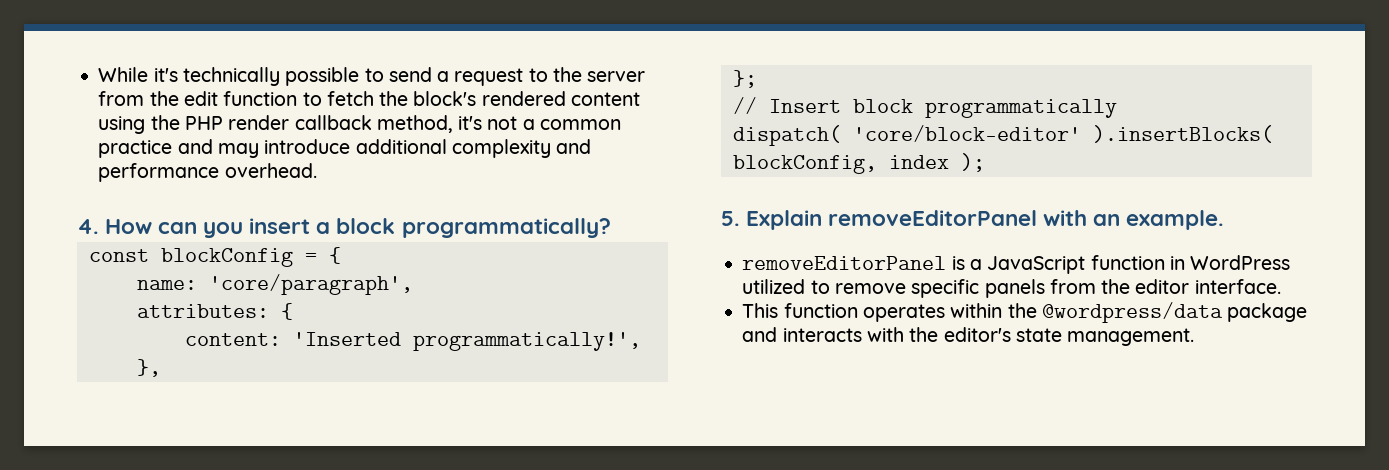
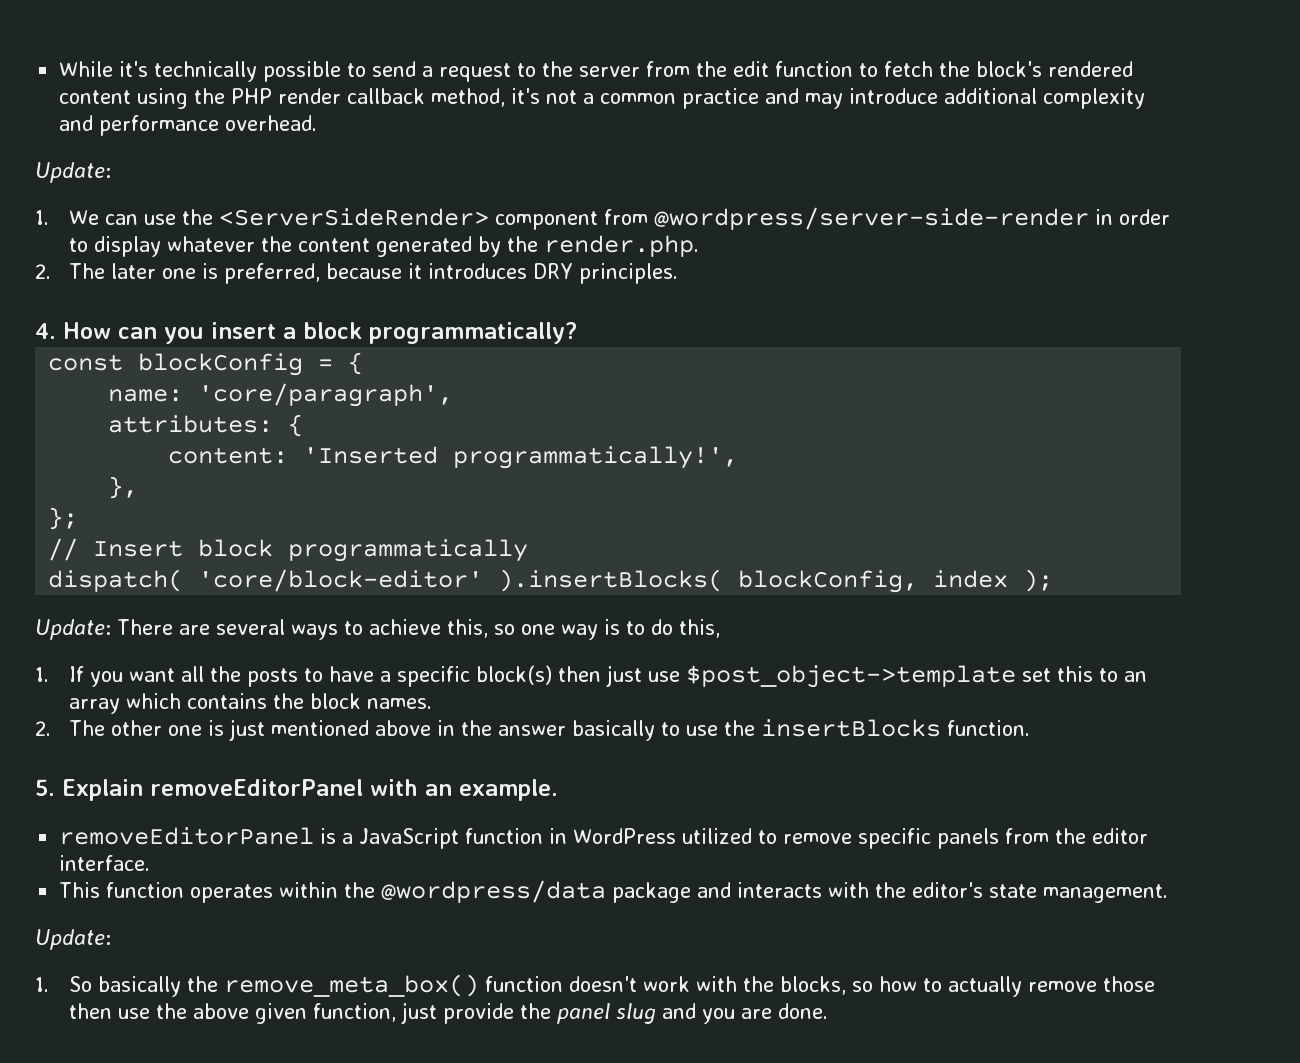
(317, 170) none -> [35,162,111,183] [35,207,1170,230] [68,235,699,257] [35,263,678,284] // Update: // 1. We can use the <ServerSideRender> component from @wordpress/server-side-render in order to display whatever the content generated by the render.php. // 2. The later one is preferred, because it introduces DRY principles.
(985, 162) none -> [35,619,720,640] [35,665,1147,688] [68,693,432,714] [35,719,1030,741] // Update: There are several ways to achieve this, so one way is to do this, // 1. If you want all the posts to have a specific block(s) then just use $post_object->template set this to an array which contains the block names. // 2. The other one is just mentioned above in the answer basically to use the insertBlocks function.
(1195, 337) none -> [35,929,111,950] [35,974,1155,997] [68,1002,828,1024] // Update: // 1. So basically the remove_meta_box() function doesn't work with the blocks, so how to actually remove those then use the above given function, just provide the panel slug and you are done.

